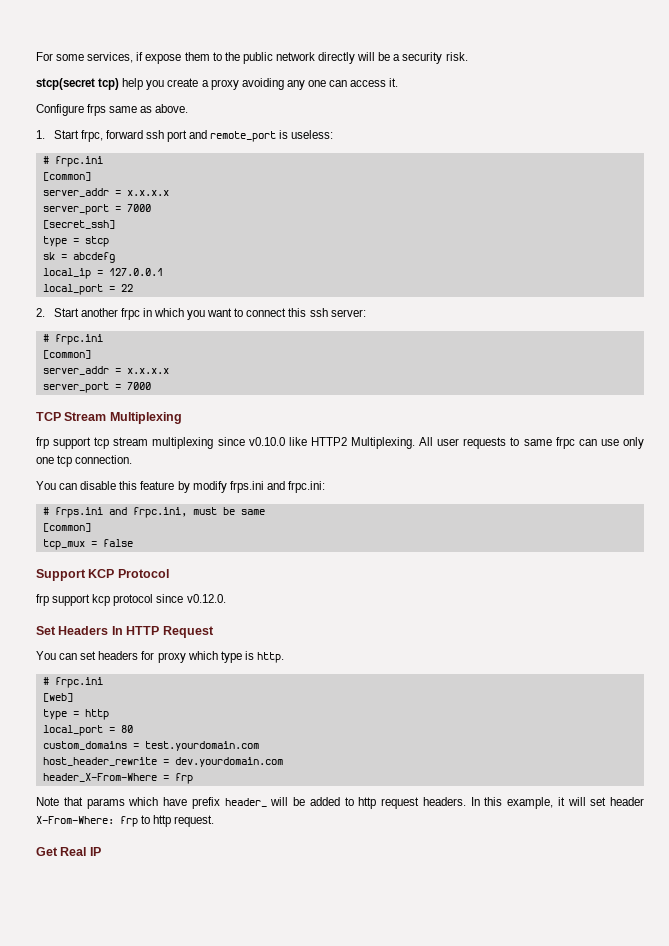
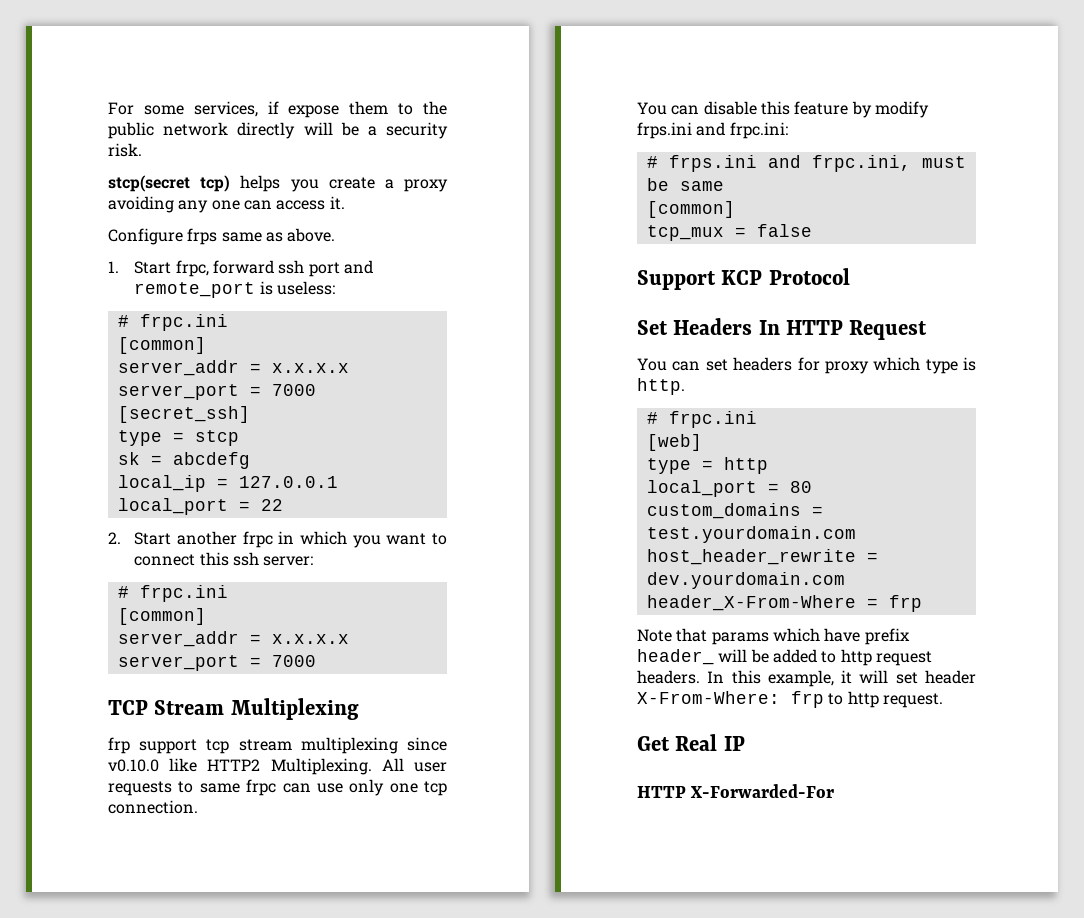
[122,78,144,90] help -> [240,175,281,192] helps
[36,594,226,606] // frp support kcp protocol since v0.12.0. -> (850, 276) none
(101, 851) none -> [637,784,835,798] // HTTP X-Forwarded-For

